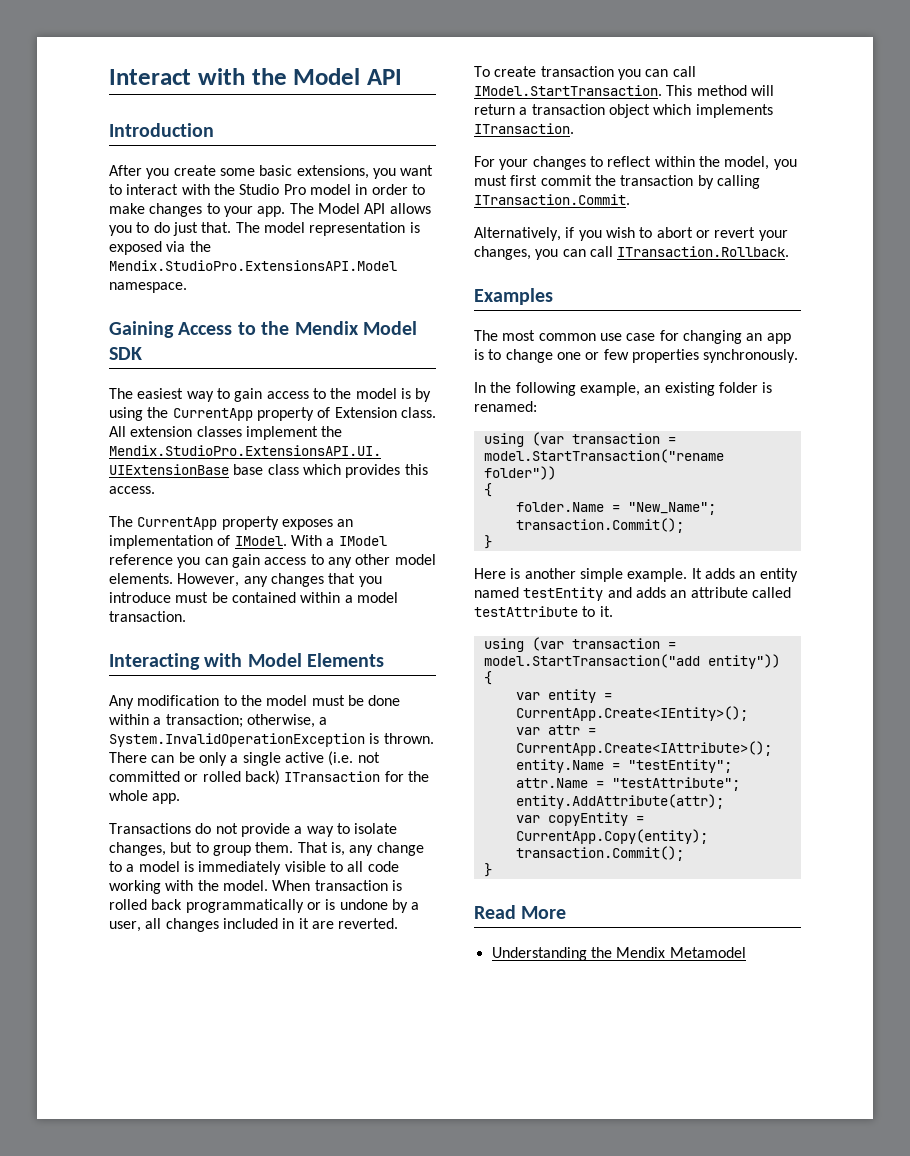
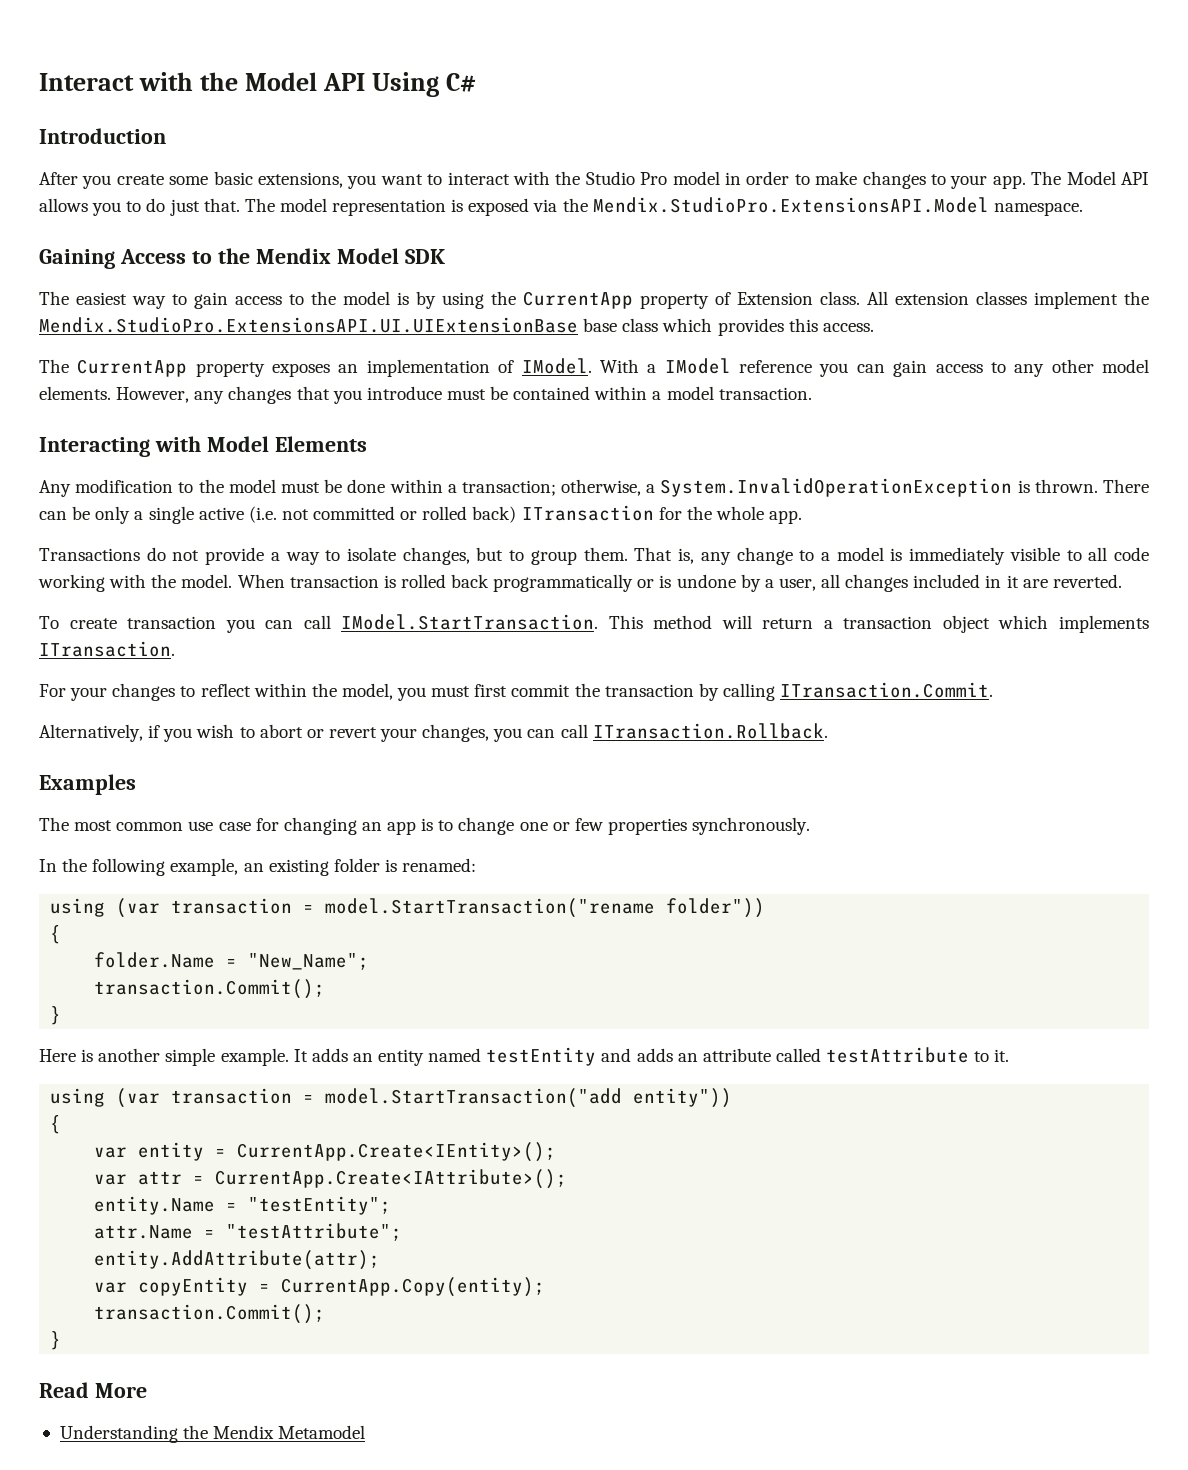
(402, 77) none -> [372,72,477,97] Using C#

